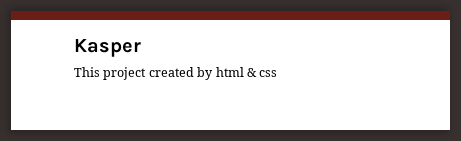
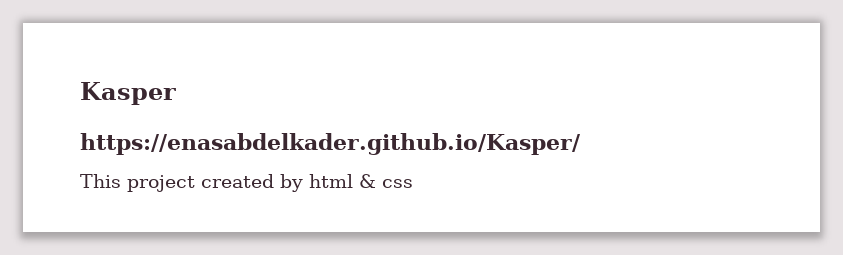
(141, 48) none -> [80,133,581,155] // https://enasabdelkader.github.io/Kasper/

